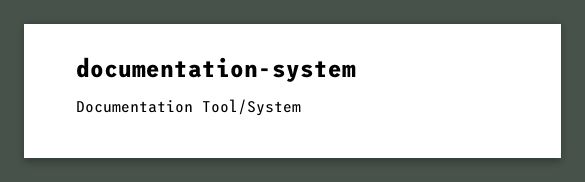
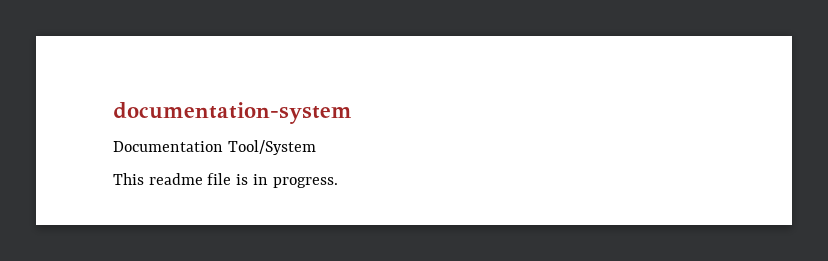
(301, 107) none -> [113,173,338,188] // This readme file is in progress.

